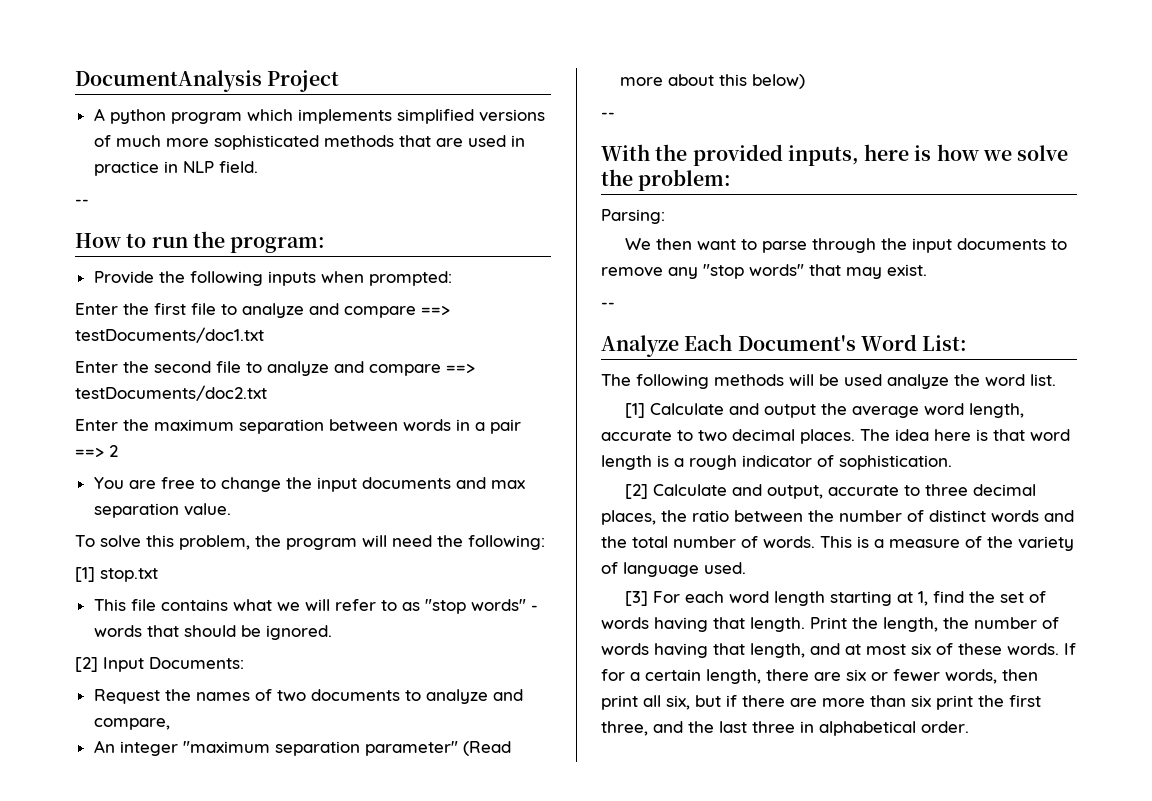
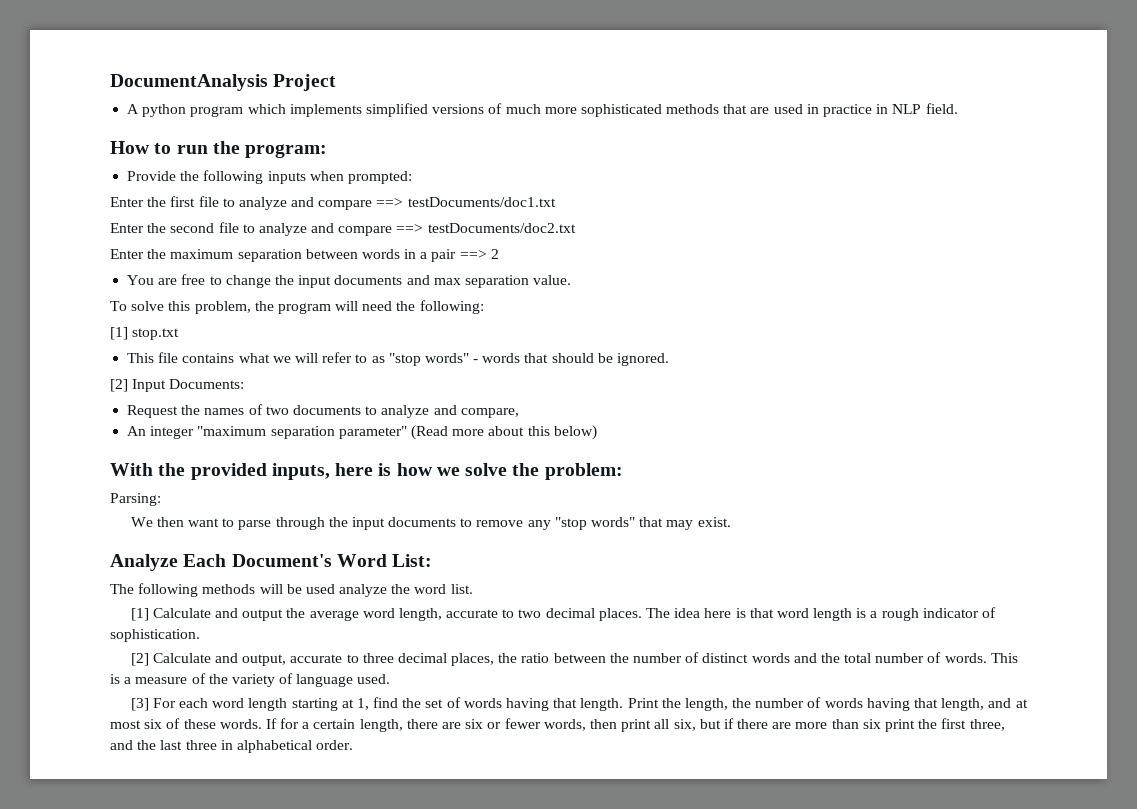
[75,199,89,205] // -- -> (958, 108) none
[601,112,615,118] // -- -> (597, 432) none
[601,302,615,308] // -- -> (731, 522) none

